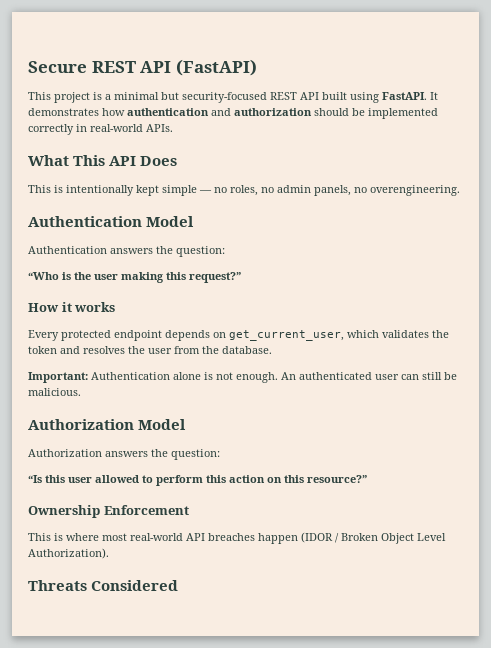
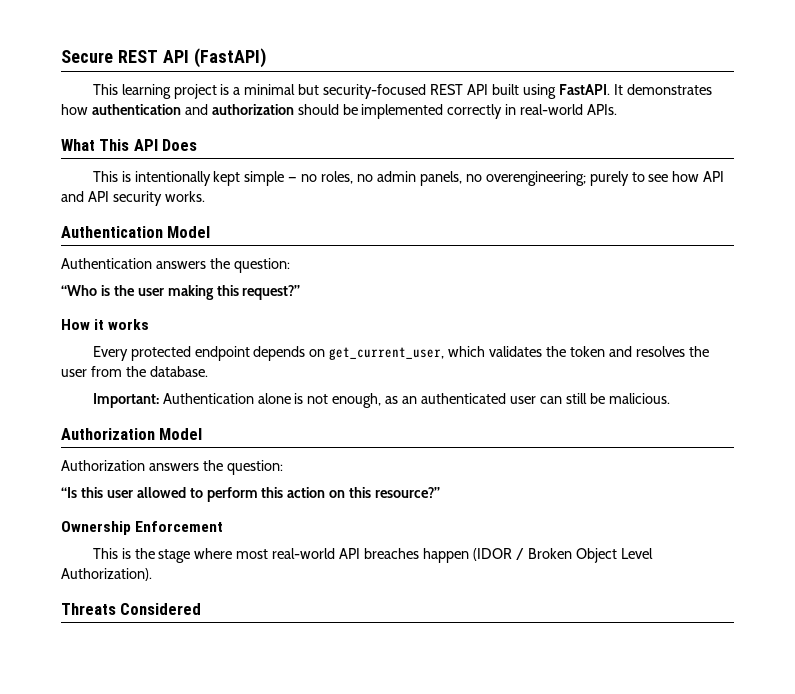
(51, 96) none -> [121,84,171,99] learning
[370,185,460,196] overengineering. -> [485,171,725,186] [61,191,205,206] overengineering; purely to see how API and API security works.
[236,372,296,383] enough. An -> [332,393,418,408] enough, as an
(63, 537) none -> [134,548,191,563] the stage

